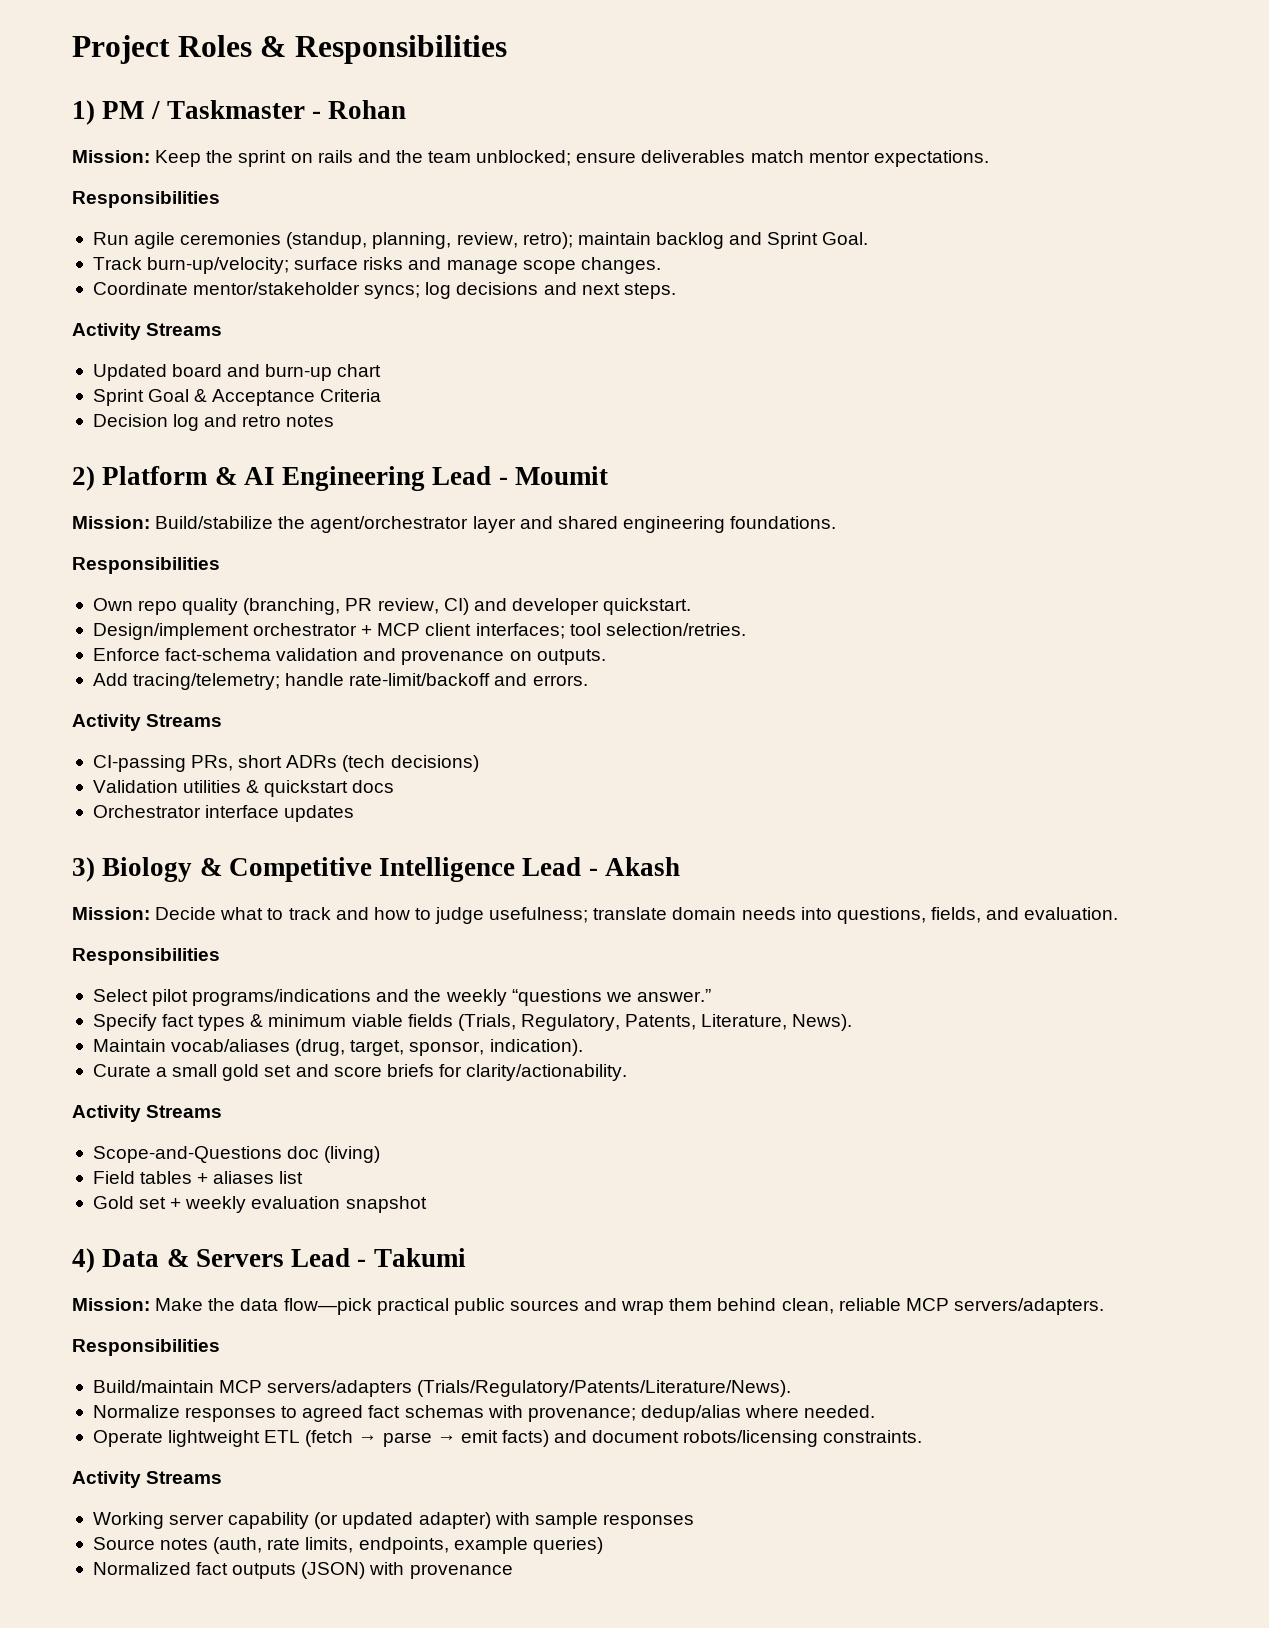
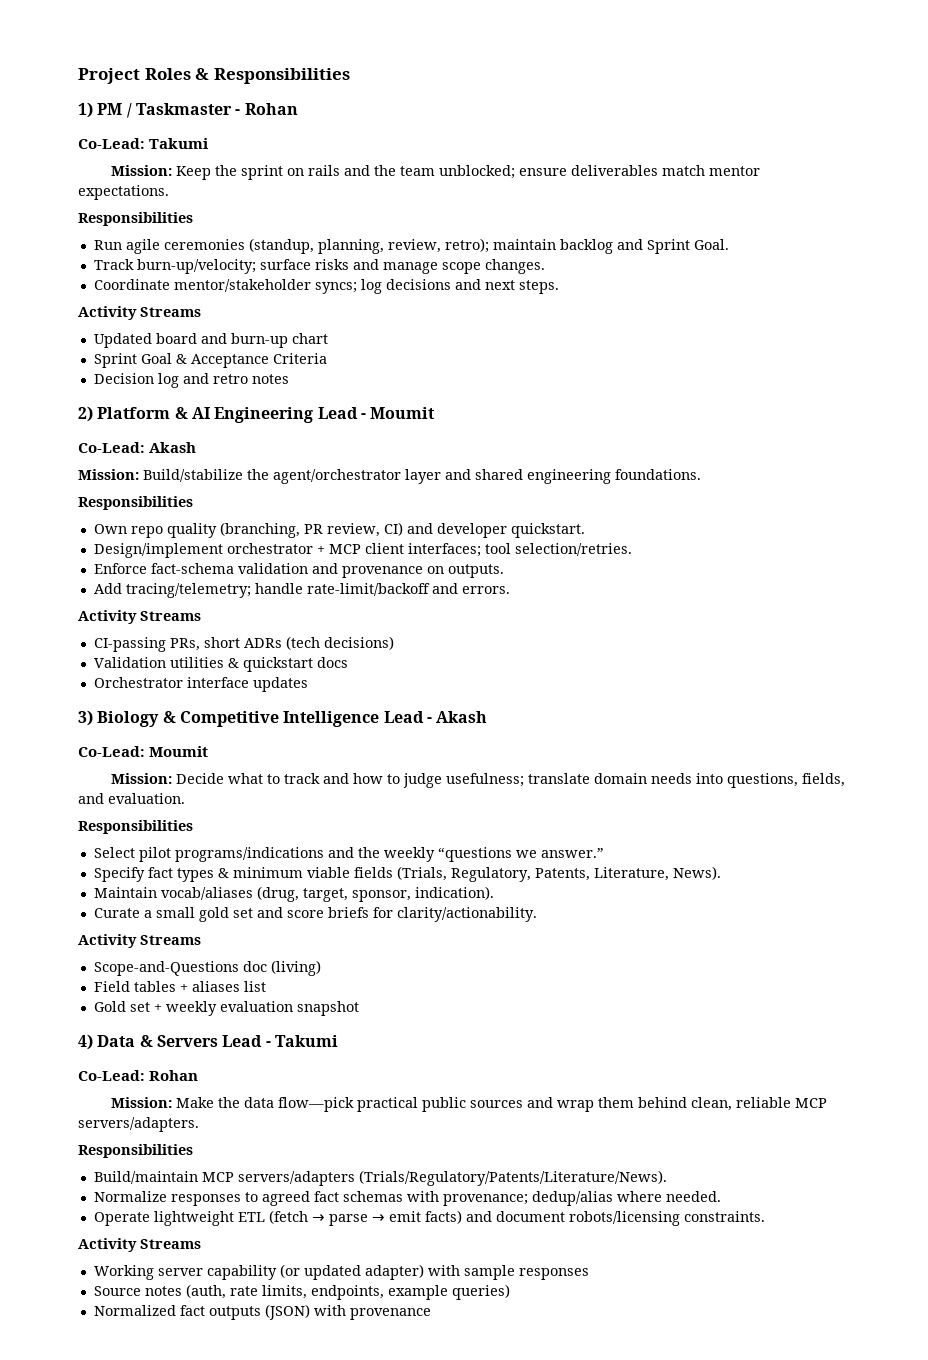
(407, 109) none -> [78,138,210,149] // Co-Lead: Takumi
(609, 475) none -> [78,442,197,453] // Co-Lead: Akash
(681, 866) none -> [78,746,209,757] // Co-Lead: Moumit
(466, 1257) none -> [78,1070,199,1081] // Co-Lead: Rohan

